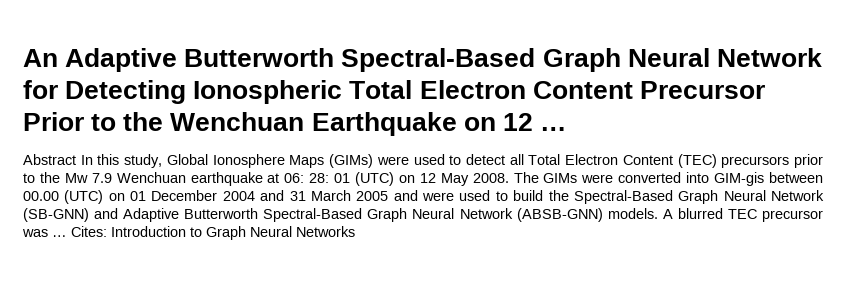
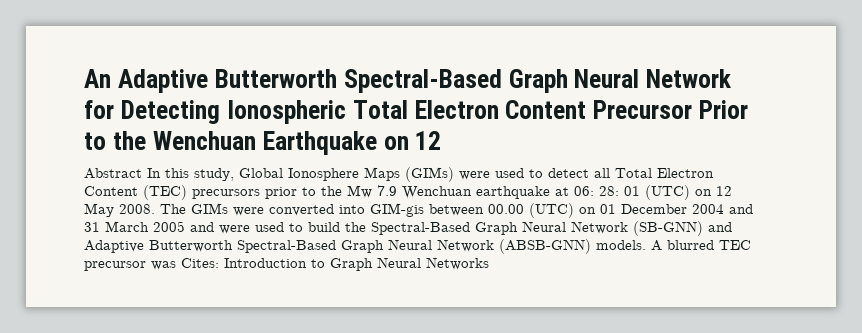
[540,127,568,131] … -> (442, 140) none
[52,235,67,237] … -> (176, 265) none

